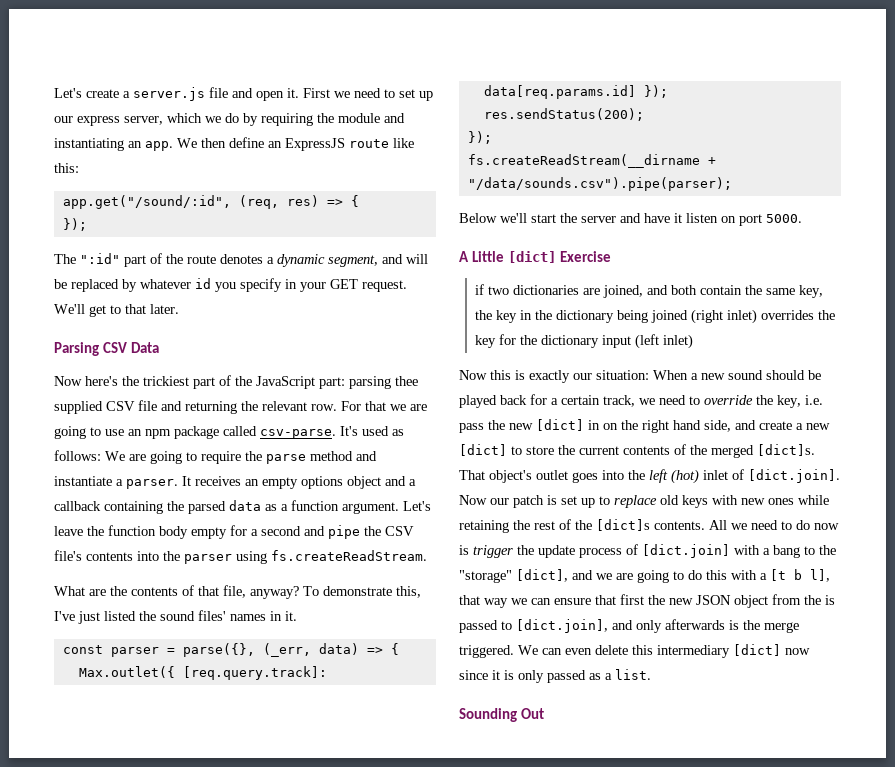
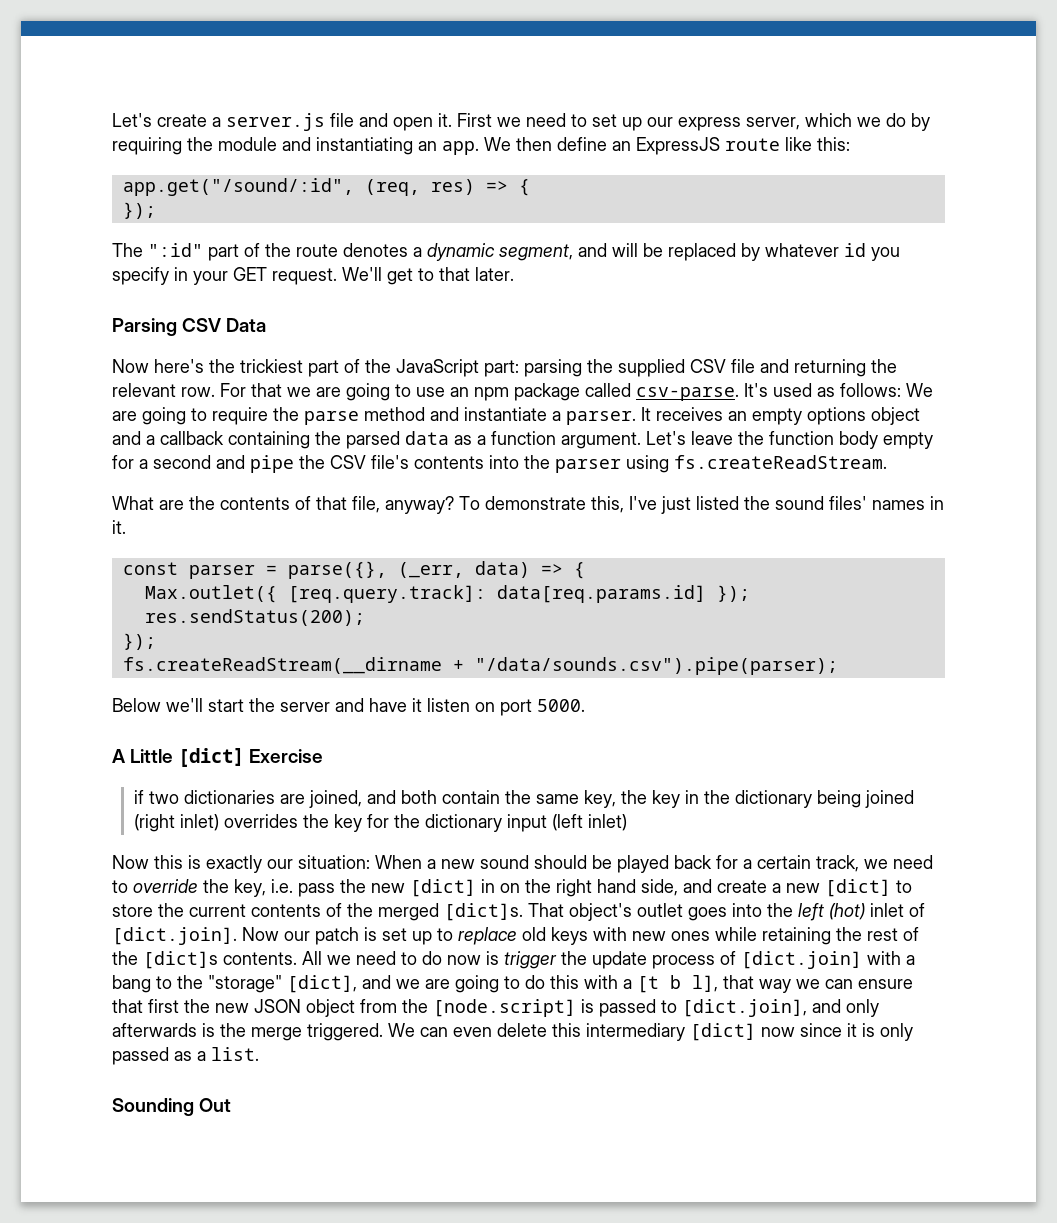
[395,376,418,386] thee -> [587,359,613,373] the
(821, 600) none -> [433,999,576,1017] [node.script]

